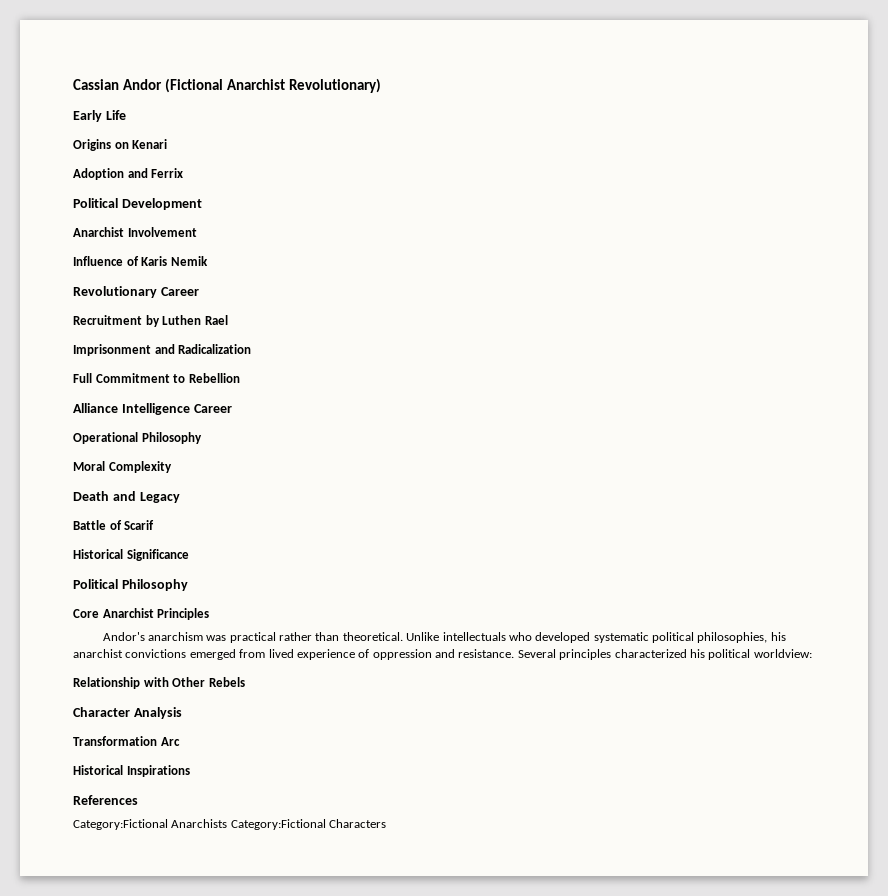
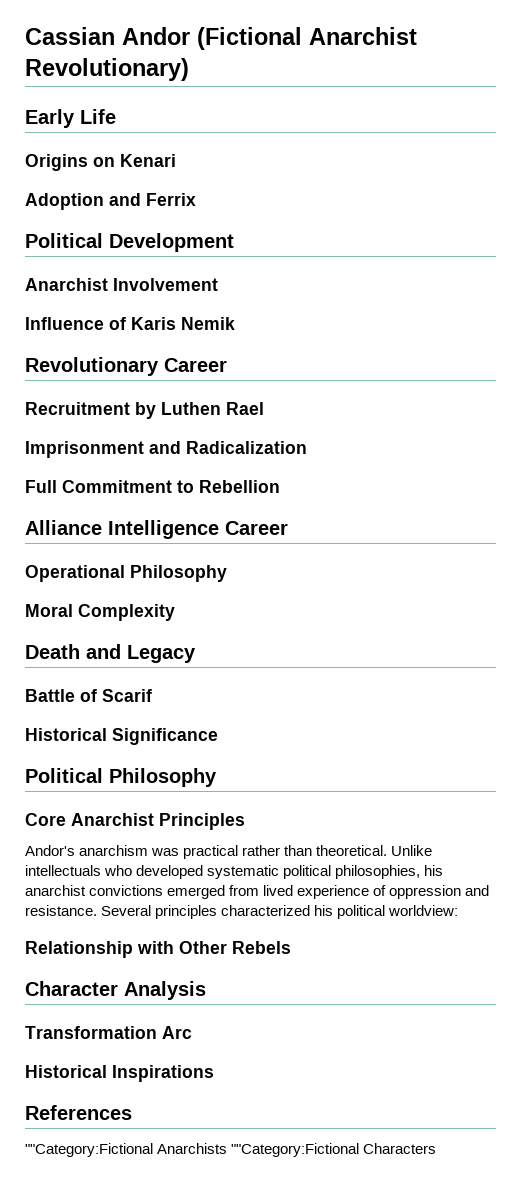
[73,819,326,830] Category:Fictional Anarchists Category:Fictional -> [25,1143,360,1157] ""Category:Fictional Anarchists ""Category:Fictional

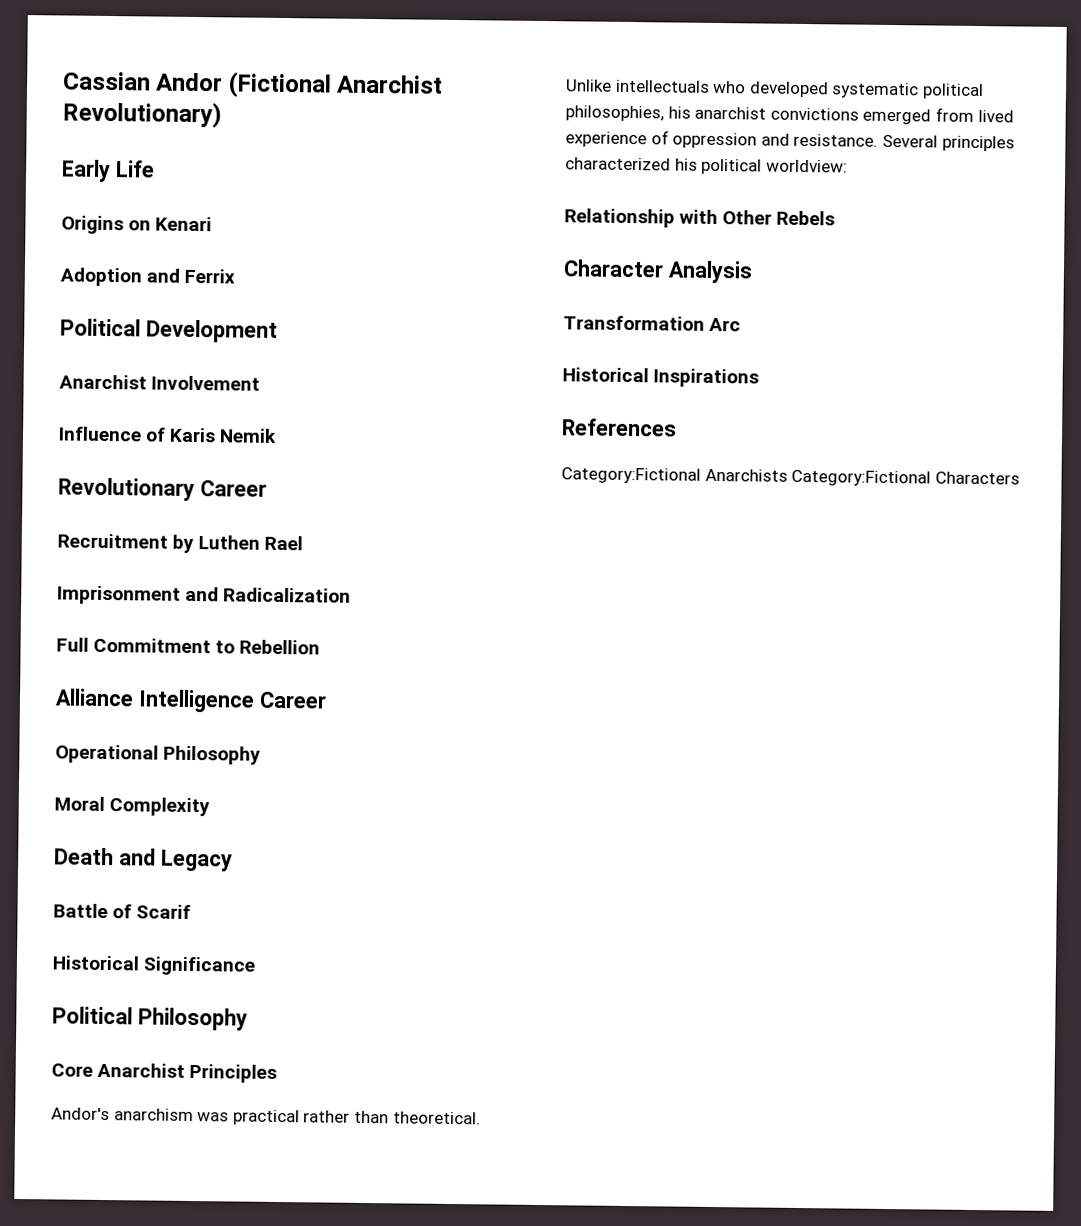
[25,1143,360,1157] ""Category:Fictional Anarchists ""Category:Fictional -> [561,467,932,487] Category:Fictional Anarchists Category:Fictional

